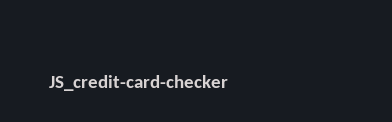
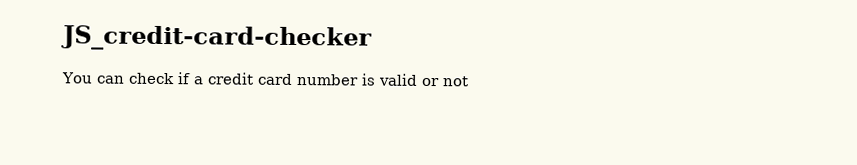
(228, 83) none -> [61,72,469,87] // You can check if a credit card number is valid or not

